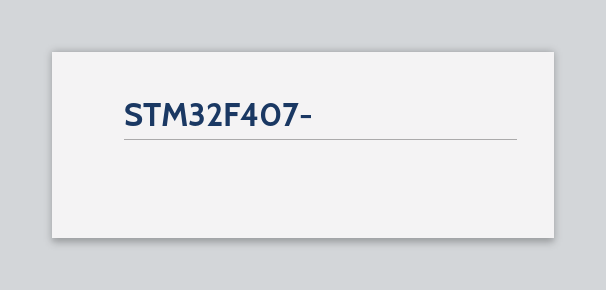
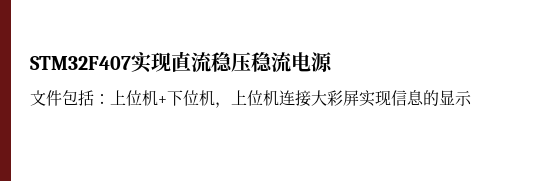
[124,103,313,126] STM32F407- -> [30,51,333,73] [30,90,472,108] STM32F407实现直流稳压稳流电源 // 文件包括：上位机+下位机，上位机连接大彩屏实现信息的显示

